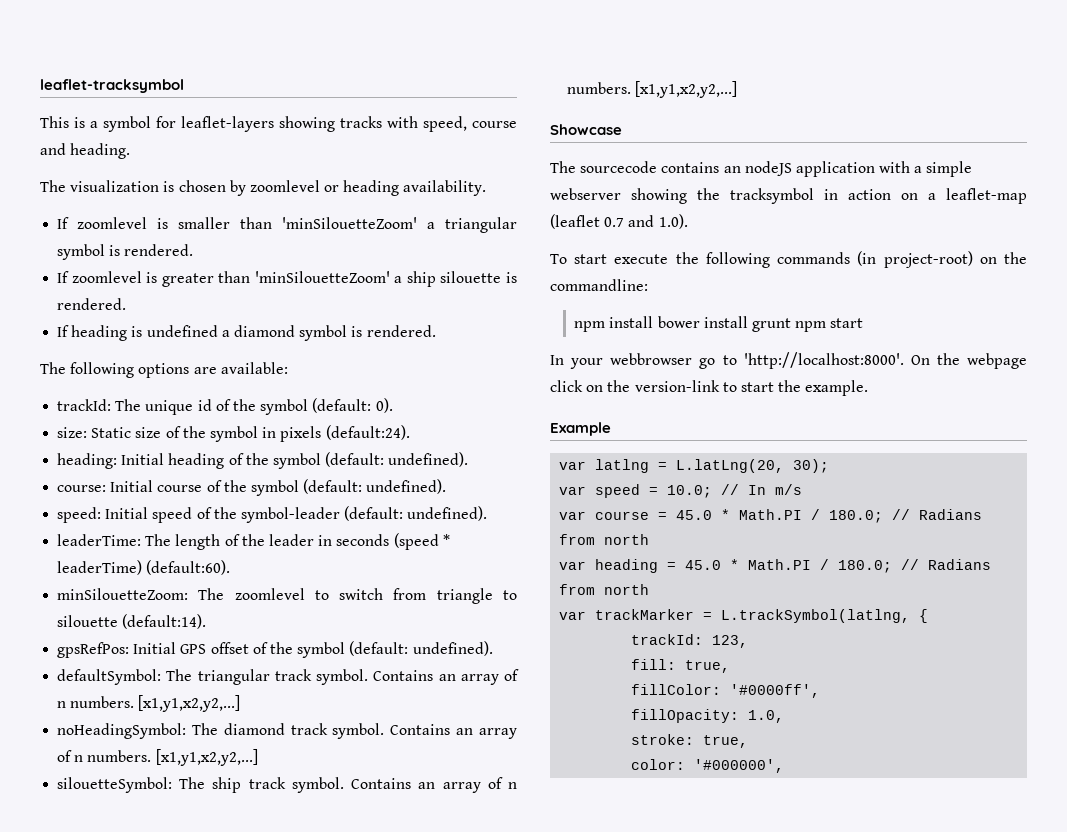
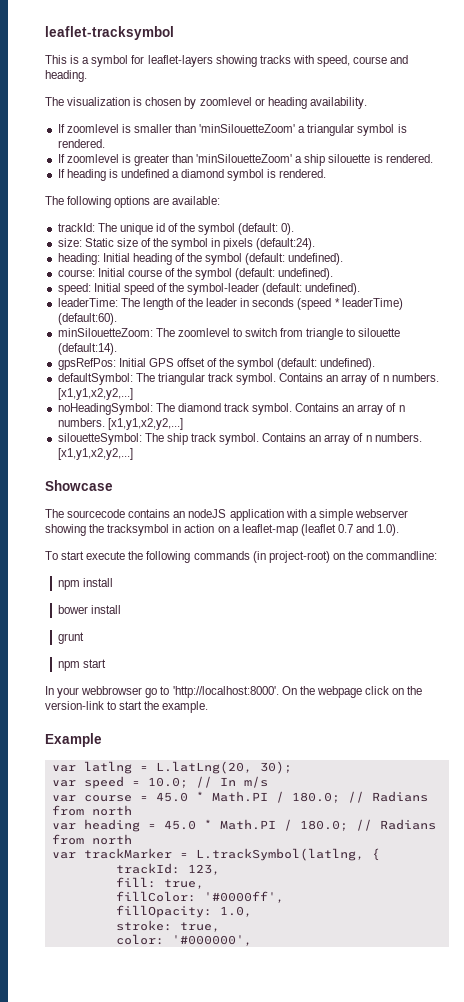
(654, 322) none -> (114, 582) //
(748, 322) none -> (122, 609) //
(791, 325) none -> (84, 638) //

